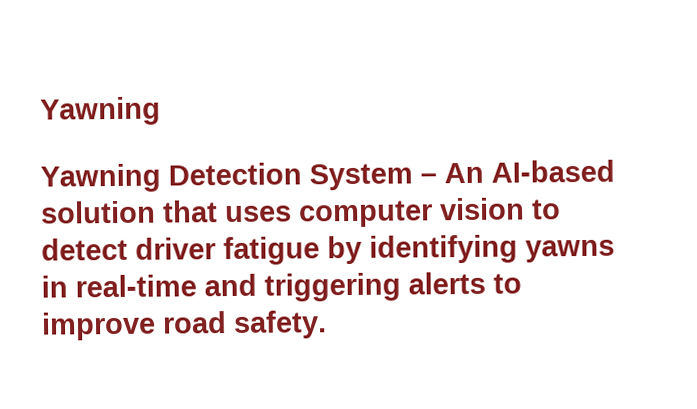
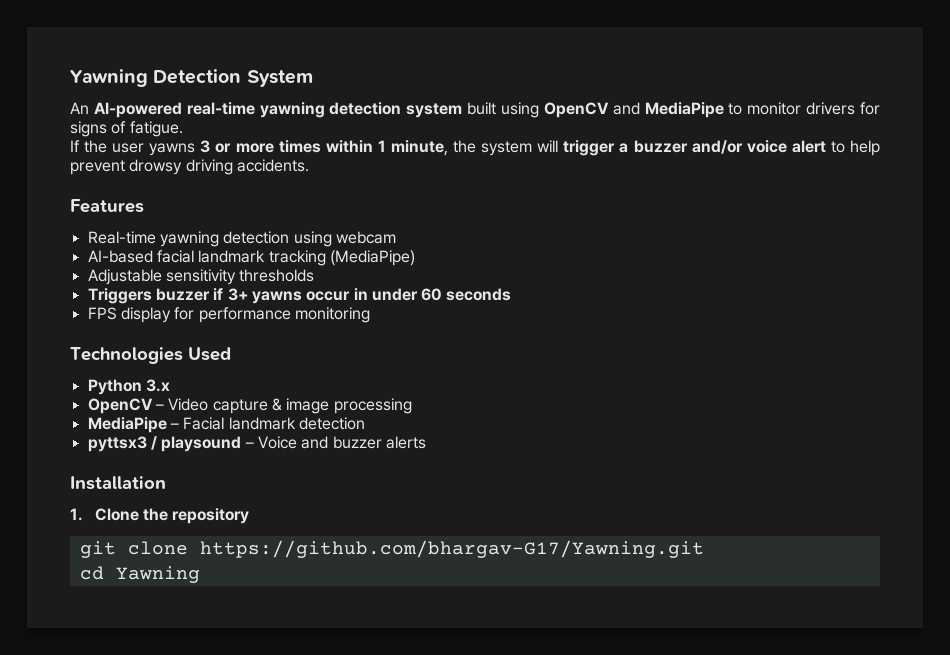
[40,96,161,126] [40,163,161,193] Yawning // Yawning -> [70,69,148,87] Yawning
[420,159,615,184] [40,197,561,228] [41,234,615,266] [41,271,522,302] [41,310,327,341] – An AI-based solution that uses computer vision to detect driver fatigue by identifying yawns in real-time and triggering alerts to improve road safety. -> [70,102,881,118] [70,121,183,137] [70,140,880,156] [70,159,309,175] [70,199,144,213] [87,231,396,247] [87,250,415,266] [87,269,315,285] [87,288,512,304] [87,307,370,323] [70,347,231,364] [87,379,170,395] [87,398,412,414] [87,417,365,433] [87,436,426,452] [70,476,166,490] [70,508,250,524] [79,540,704,558] [79,566,200,583] // An AI-powered real-time yawning detection system built using OpenCV and MediaPipe to monitor drivers for signs of fatigue. // If the user yawns 3 or more times within 1 minute, the system will trigger a buzzer and/or voice alert to help prevent drowsy driving accidents. // Features // Real-time yawning detection using webcam // AI-based facial landmark tracking (MediaPipe) // Adjustable sensitivity thresholds // Triggers buzzer if 3+ yawns occur in under 60 seconds // FPS display for performance monitoring // Technologies Used // Python 3.x // OpenCV – Video capture & image processing // MediaPipe – Facial landmark detection // pyttsx3 / playsound – Voice and buzzer alerts // Installation // 1. Clone the repository // git clone https://github.com/bhargav-G17/Yawning.git // cd Yawning

